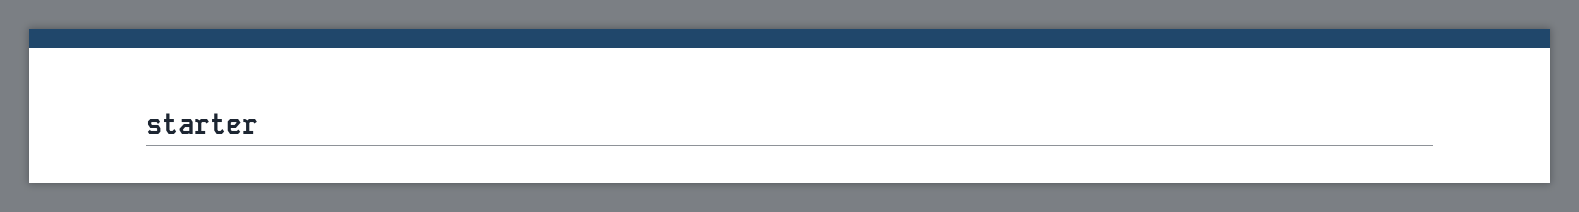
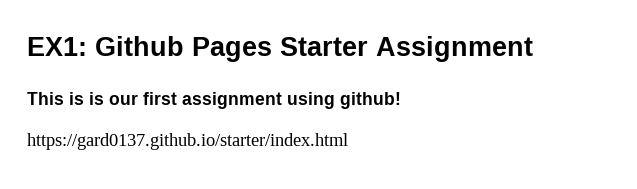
[146,113,258,134] starter -> [27,36,533,62] [27,92,401,109] [27,133,348,150] EX1: Github Pages Starter Assignment // This is is our first assignment using github! // https://gard0137.github.io/starter/index.html

